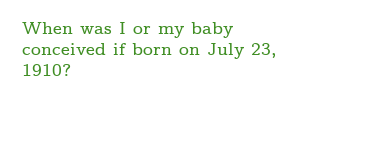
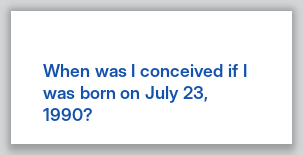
[133,22,233,38] [22,43,126,55] or my baby conceived if -> [140,64,247,77] [43,90,75,99] conceived if I was
[22,64,71,76] 1910? -> [43,108,93,121] 1990?

